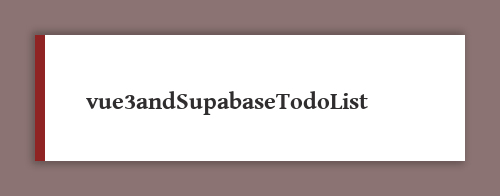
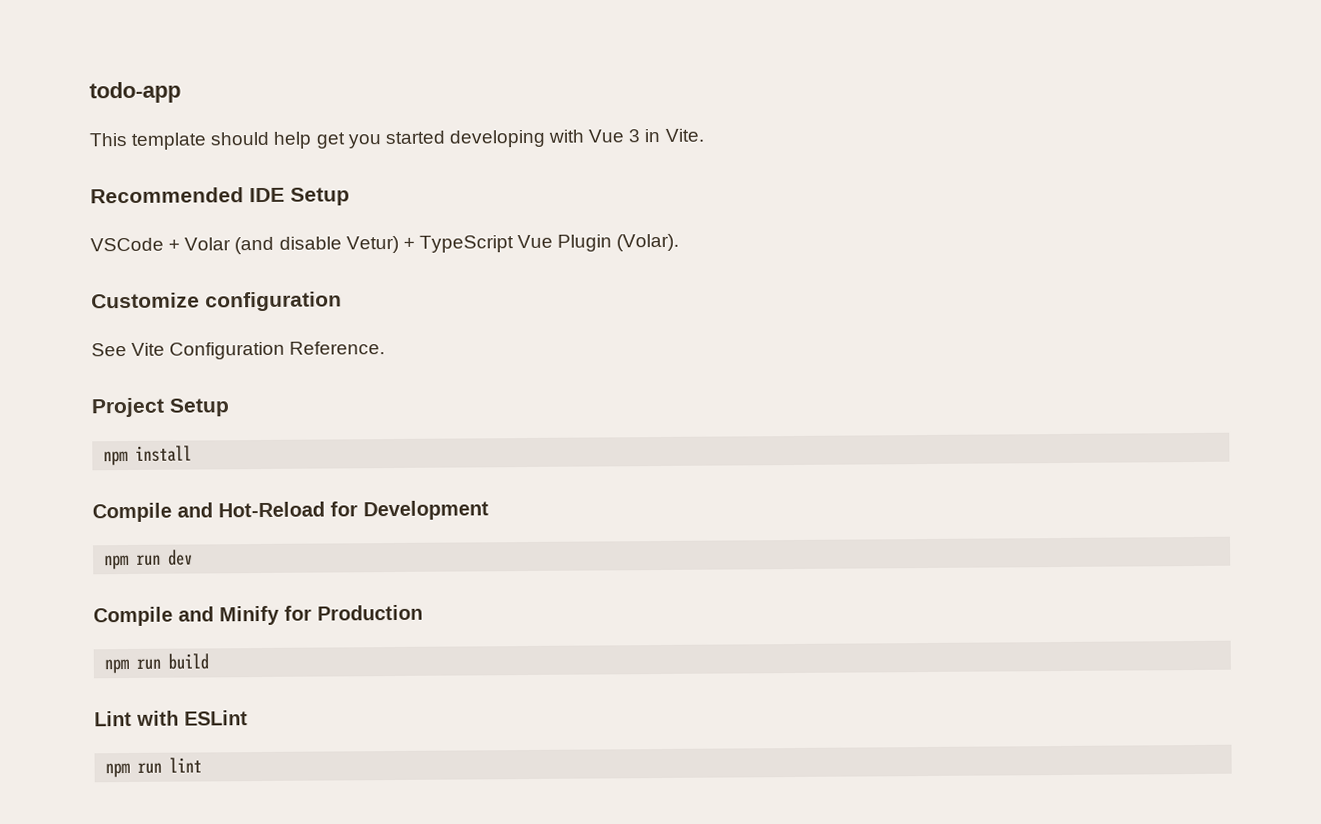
[86,91,368,115] vue3andSupabaseTodoList -> [89,81,181,104] [89,128,704,150] [90,187,350,206] [90,233,680,255] [91,291,342,312] [91,341,386,360] [91,397,230,418] [103,445,193,466] [92,500,489,523] [104,549,194,570] [93,604,423,627] [104,653,210,674] [94,710,248,727] [105,757,203,778] todo-app // This template should help get you started developing with Vue 3 in Vite. // Recommended IDE Setup // VSCode + Volar (and disable Vetur) + TypeScript Vue Plugin (Volar). // Customize configuration // See Vite Configuration Reference. // Project Setup // npm install // Compile and Hot-Reload for Development // npm run dev // Compile and Minify for Production // npm run build // Lint with ESLint // npm run lint

